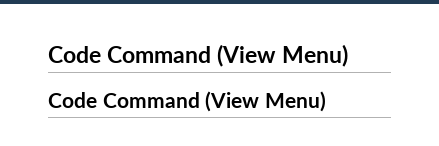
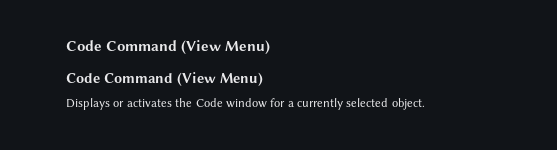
(326, 101) none -> [66,98,425,110] // Displays or activates the Code window for a currently selected object.

